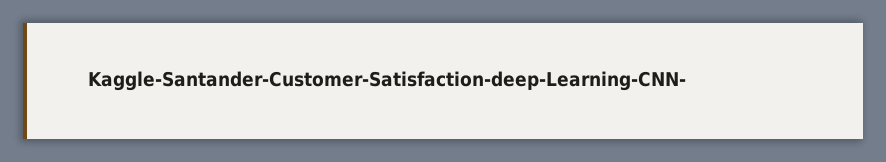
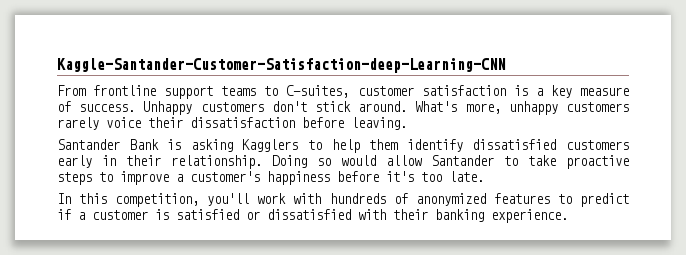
[88,71,686,91] Kaggle-Santander-Customer-Satisfaction-deep-Learning-CNN- -> [57,58,506,73] [57,85,629,99] [57,101,629,115] [57,117,407,130] [57,139,630,153] [57,155,629,169] [57,171,484,185] [57,193,629,207] [57,209,568,223] Kaggle-Santander-Customer-Satisfaction-deep-Learning-CNN // From frontline support teams to C-suites, customer satisfaction is a key measure of success. Unhappy customers don't stick around. What's more, unhappy customers rarely voice their dissatisfaction before leaving. // Santander Bank is asking Kagglers to help them identify dissatisfied customers early in their relationship. Doing so would allow Santander to take proactive steps to improve a customer's happiness before it's too late. // In this competition, you'll work with hundreds of anonymized features to predict if a customer is satisfied or dissatisfied with their banking experience.

